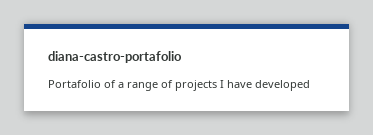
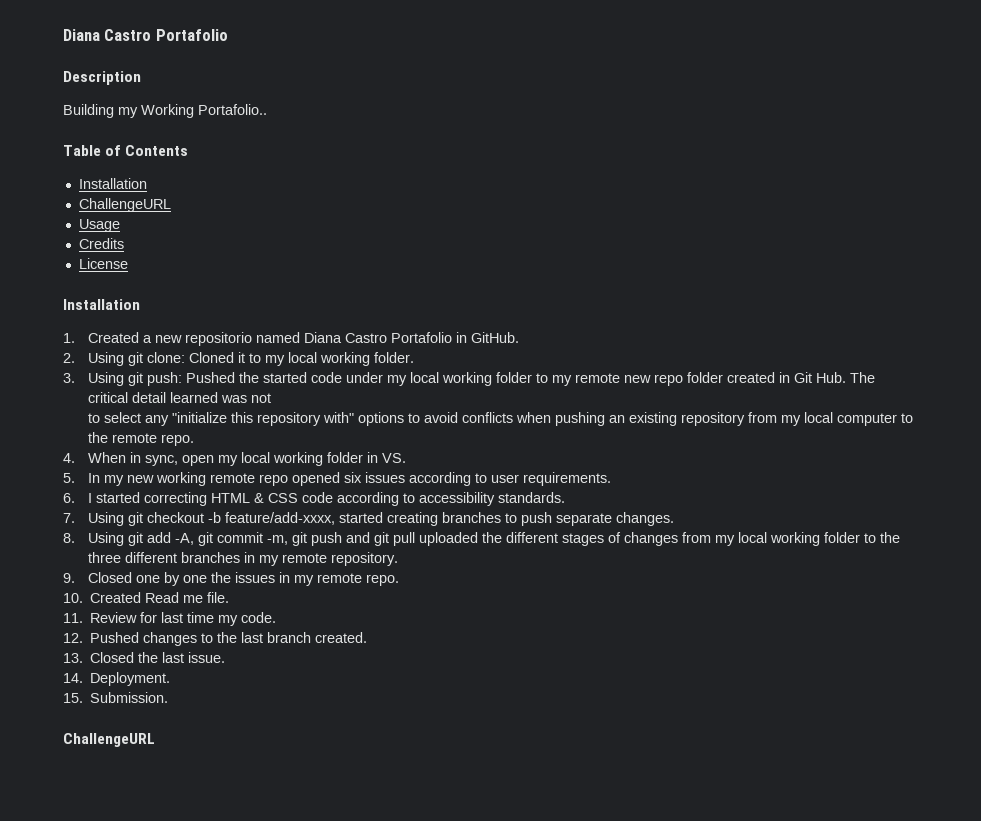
[48,51,182,63] [48,80,310,91] diana-castro-portafolio // Portafolio of a range of projects I have developed -> [63,29,228,41] [63,71,141,85] [63,104,267,118] [63,145,189,156] [78,178,147,189] [78,198,171,212] [78,219,120,232] [78,238,124,249] [78,258,128,269] [63,299,140,310] [63,332,520,346] [63,352,415,366] [63,372,876,386] [88,392,272,403] [88,412,914,426] [88,432,195,446] [63,452,407,466] [63,472,612,486] [63,492,566,506] [63,512,675,526] [63,532,901,546] [88,552,399,566] [63,572,400,586] [63,592,230,603] [63,612,277,626] [63,632,368,646] [63,652,226,663] [63,672,171,686] [63,692,169,703] [63,733,155,747] Diana Castro Portafolio // Description // Building my Working Portafolio.. // Table of Contents // Installation // ChallengeURL // Usage // Credits // License // Installation // 1. Created a new repositorio named Diana Castro Portafolio in GitHub. // 2. Using git clone: Cloned it to my local working folder. // 3. Using git push: Pushed the started code under my local working folder to my remote new repo folder created in Git Hub. The critical detail learned was not // to select any "initialize this repository with" options to avoid conflicts when pushing an existing repository from my local computer to the remote repo. // 4. When in sync, open my local working folder in VS. // 5. In my new working remote repo opened six issues according to user requirements. // 6. I started correcting HTML & CSS code according to accessibility standards. // 7. Using git checkout -b feature/add-xxxx, started creating branches to push separate changes. // 8. Using git add -A, git commit -m, git push and git pull uploaded the different stages of changes from my local working folder to the three different branches in my remote repository. // 9. Closed one by one the issues in my remote repo. // 10. Created Read me file. // 11. Review for last time my code. // 12. Pushed changes to the last branch created. // 13. Closed the last issue. // 14. Deployment. // 15. Submission. // ChallengeURL

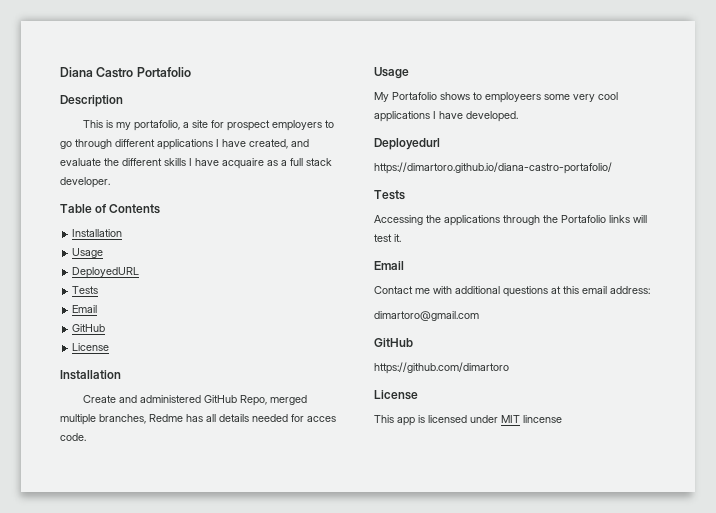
[63,104,267,118] Building my Working Portafolio.. -> [82,120,334,131] [60,139,309,150] [60,158,332,169] [60,177,110,188] This is my portafolio, a site for prospect employers to go through different applications I have created, and evaluate the different skills I have acquaire as a full stack developer.
[78,198,171,212] [78,219,120,232] [78,238,124,249] [78,258,128,269] [63,299,140,310] [63,332,520,346] [63,352,415,366] [63,372,876,386] [88,392,272,403] [88,412,914,426] [88,432,195,446] [63,452,407,466] [63,472,612,486] [63,492,566,506] [63,512,675,526] [63,532,901,546] [88,552,399,566] [63,572,400,586] [63,592,230,603] [63,612,277,626] [63,632,368,646] [63,652,226,663] [63,672,171,686] [63,692,169,703] [63,733,155,747] // ChallengeURL // Usage // Credits // License // Installation // 1. Created a new repositorio named Diana Castro Portafolio in GitHub. // 2. Using git clone: Cloned it to my local working folder. // 3. Using git push: Pushed the started code under my local working folder to my remote new repo folder created in Git Hub. The critical detail learned was not // to select any "initialize this repository with" options to avoid conflicts when pushing an existing repository from my local computer to the remote repo. // 4. When in sync, open my local working folder in VS. // 5. In my new working remote repo opened six issues according to user requirements. // 6. I started correcting HTML & CSS code according to accessibility standards. // 7. Using git checkout -b feature/add-xxxx, started creating branches to push separate changes. // 8. Using git add -A, git commit -m, git push and git pull uploaded the different stages of changes from my local working folder to the three different branches in my remote repository. // 9. Closed one by one the issues in my remote repo. // 10. Created Read me file. // 11. Review for last time my code. // 12. Pushed changes to the last branch created. // 13. Closed the last issue. // 14. Deployment. // 15. Submission. // ChallengeURL -> [72,248,104,258] [72,267,140,278] [72,286,99,294] [72,305,98,313] [72,324,106,332] [72,343,110,351] [60,370,121,380] [82,395,307,406] [60,414,336,425] [60,433,86,441] [374,67,409,79] [374,92,618,103] [374,111,518,122] [374,138,440,150] [374,162,612,174] [374,190,405,200] [374,215,647,226] [374,234,401,242] [374,261,404,270] [374,286,650,297] [374,311,479,321] [374,338,413,347] [374,362,509,374] [374,390,418,400] [374,415,562,426] // Usage // DeployedURL // Tests // Email // GitHub // License // Installation // Create and administered GitHub Repo, merged multiple branches, Redme has all details needed for acces code. // Usage // My Portafolio shows to employeers some very cool applications I have developed. // Deployedurl // https://dimartoro.github.io/diana-castro-portafolio/ // Tests // Accessing the applications through the Portafolio links will test it. // Email // Contact me with additional questions at this email address: // dimartoro@gmail.com // GitHub // https://github.com/dimartoro // License // This app is licensed under MIT lincense

